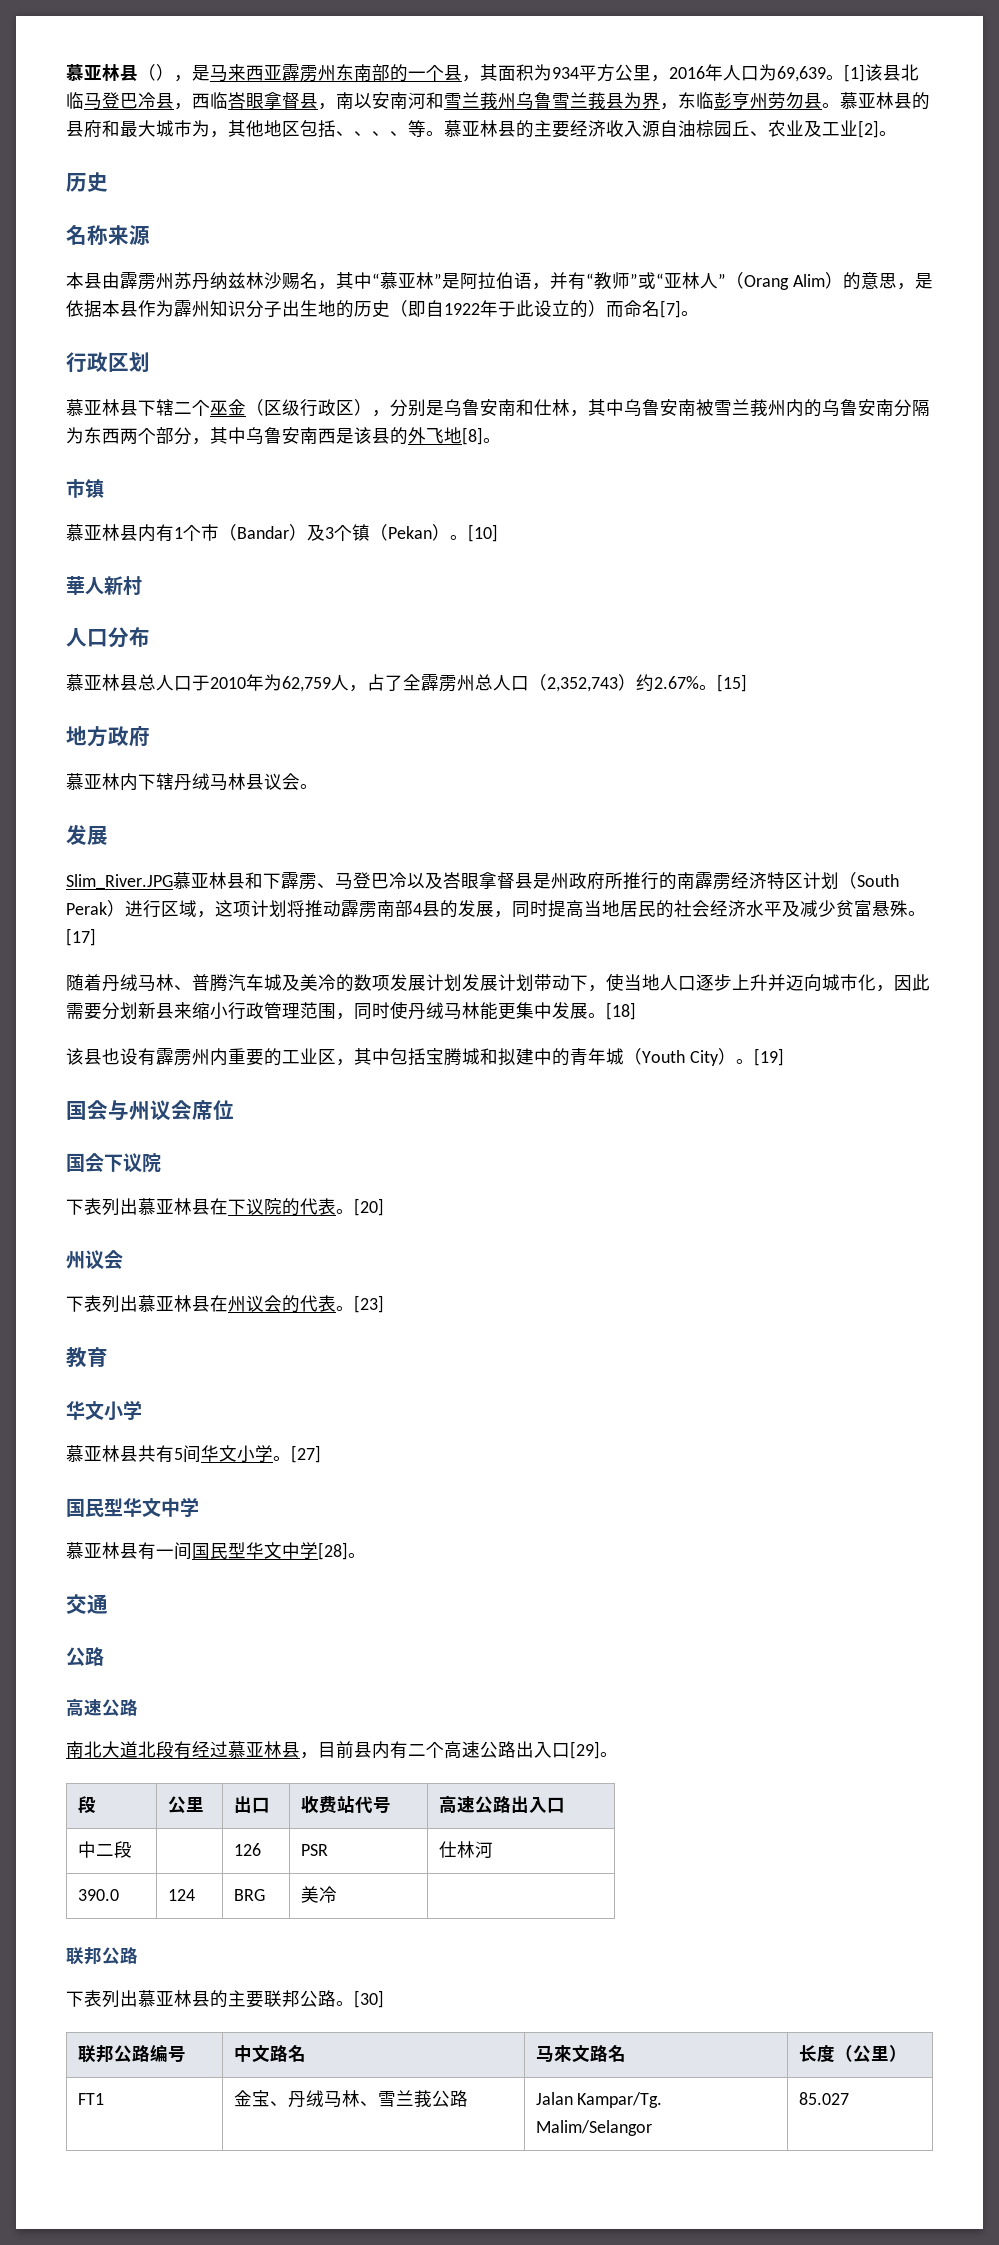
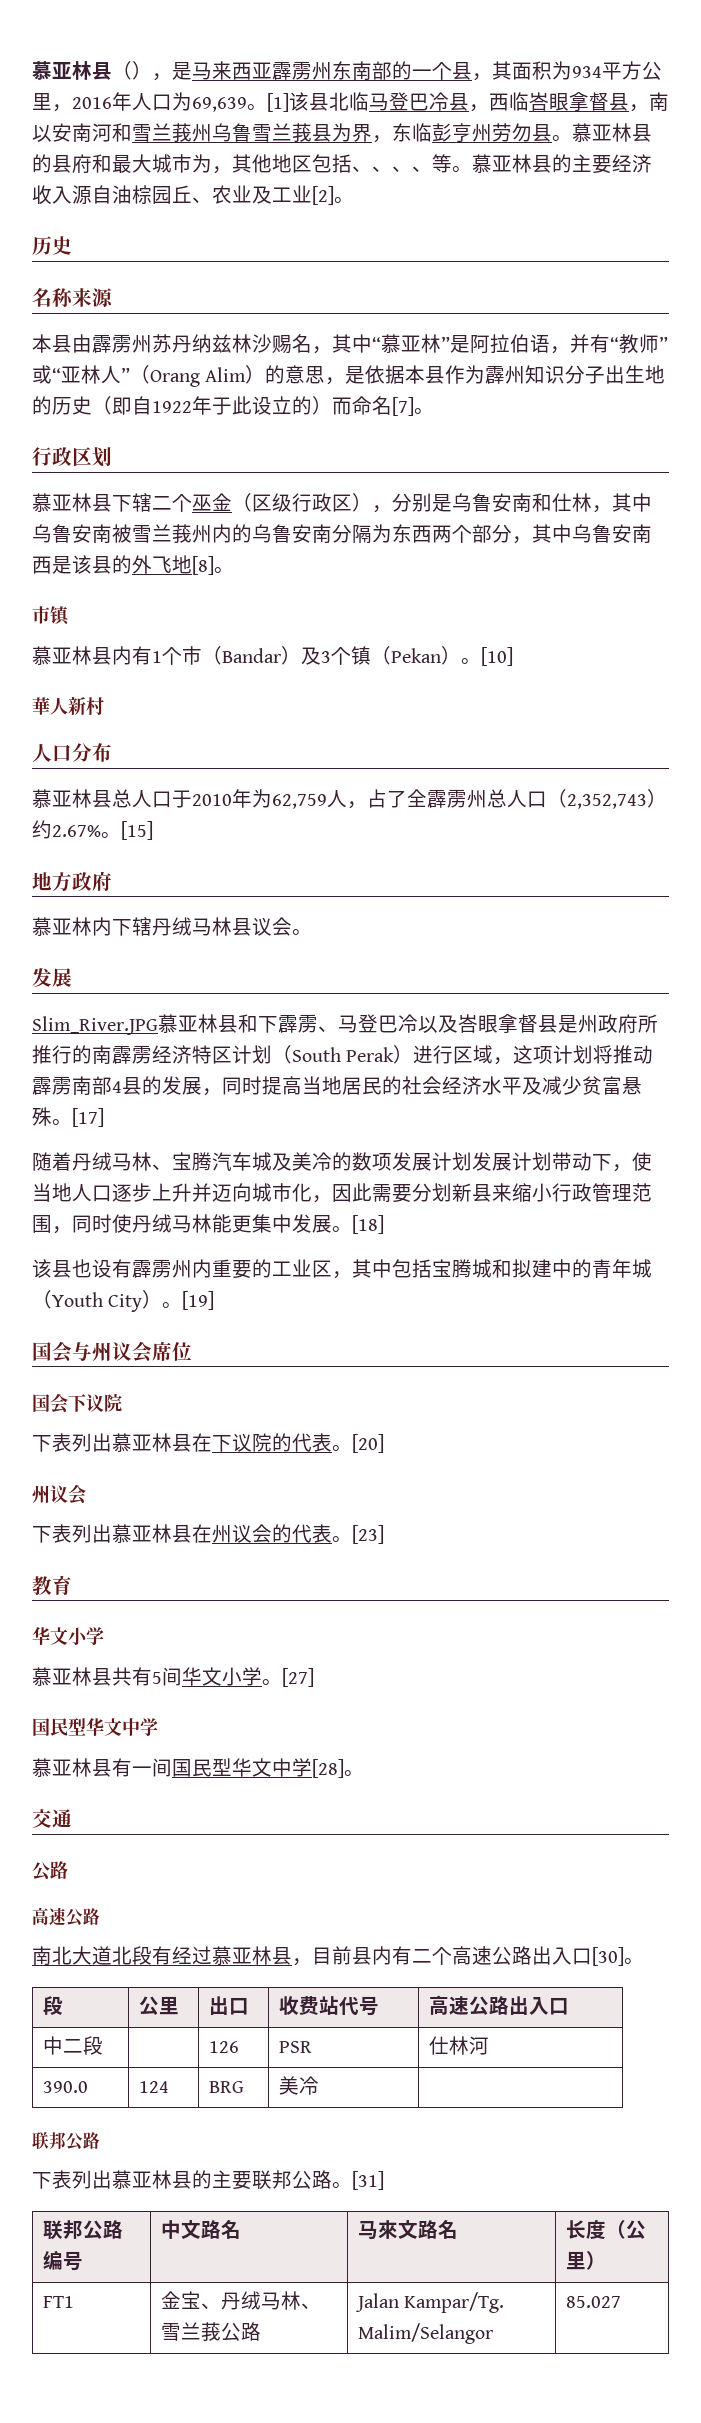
[192,974,210,991] 普 -> [172,1152,192,1170] 宝
[570,1741,600,1759] [29] -> [592,1947,624,1966] [30]
[354,1990,384,2008] [30] -> [352,2171,384,2190] [31]

